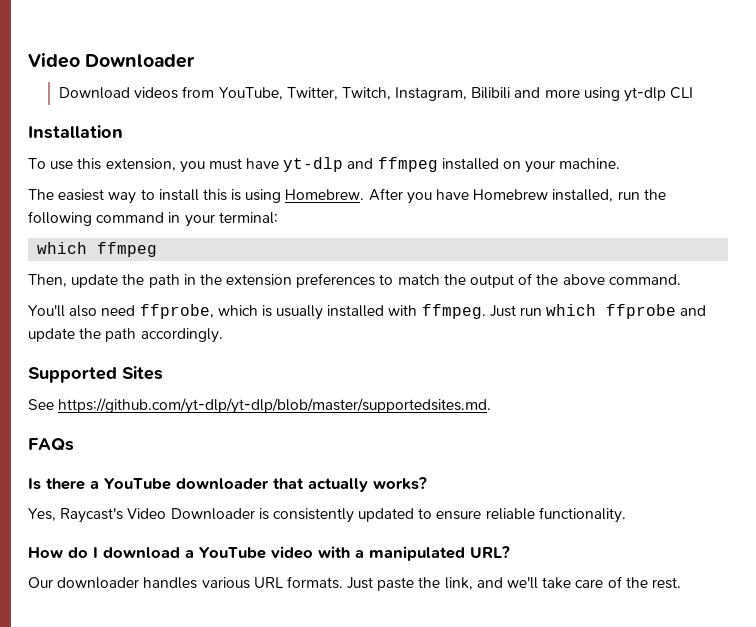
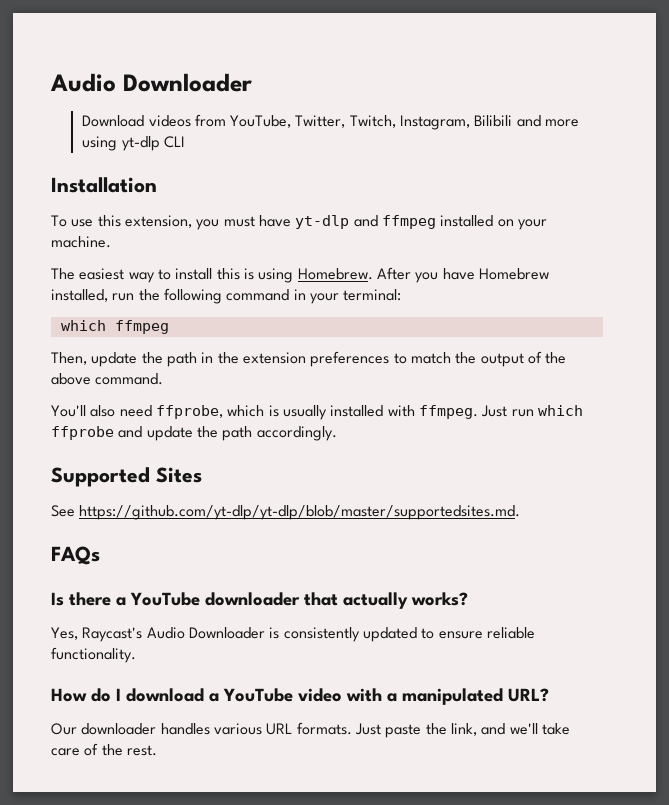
[28,53,80,68] Video -> [50,73,116,92] Audio
[127,508,167,519] Video -> [146,627,185,639] Audio

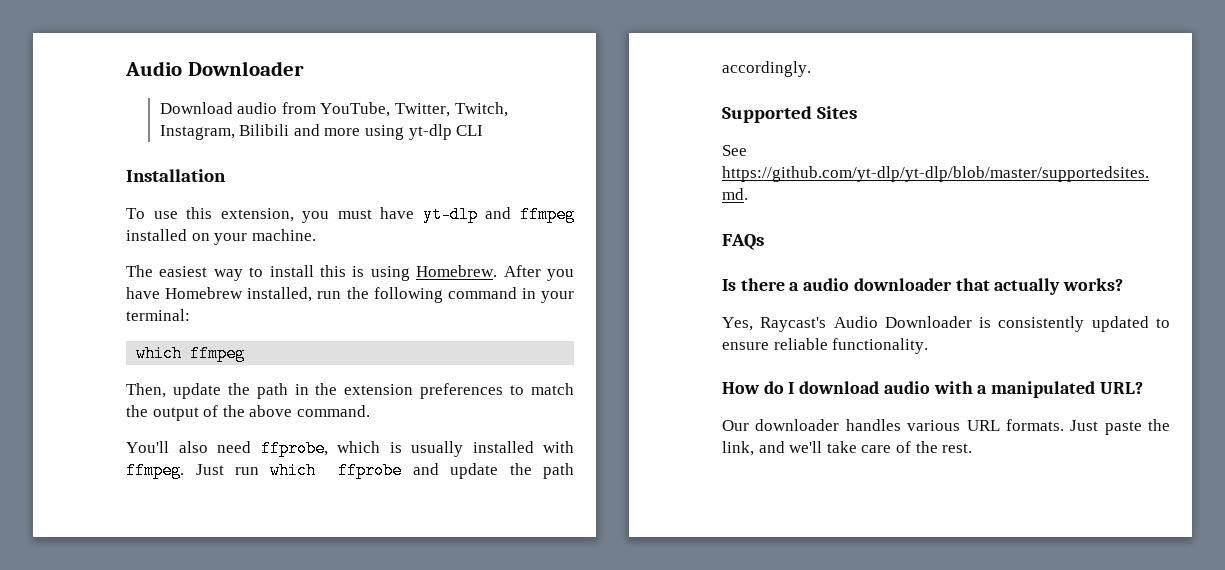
[148,115,191,127] videos -> [237,102,278,114] audio
[130,592,200,606] YouTube -> [803,278,850,291] audio
[209,688,342,702] a YouTube video -> [883,381,930,394] audio

